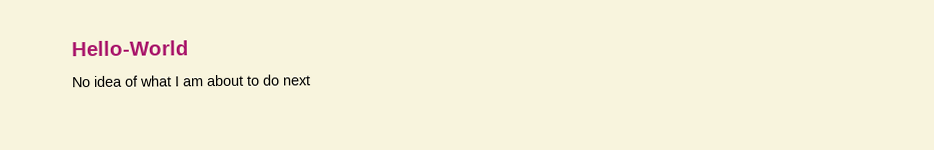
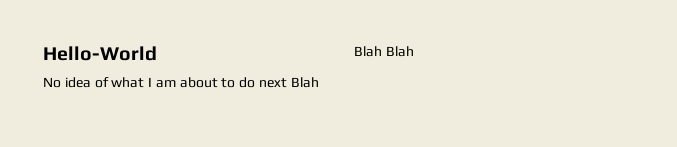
(311, 80) none -> [290,77,319,88] [354,46,414,57] Blah Blah Blah

